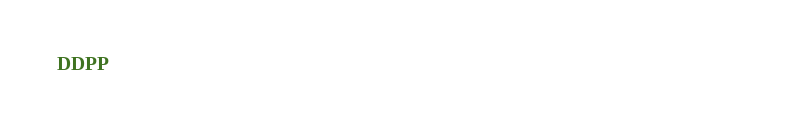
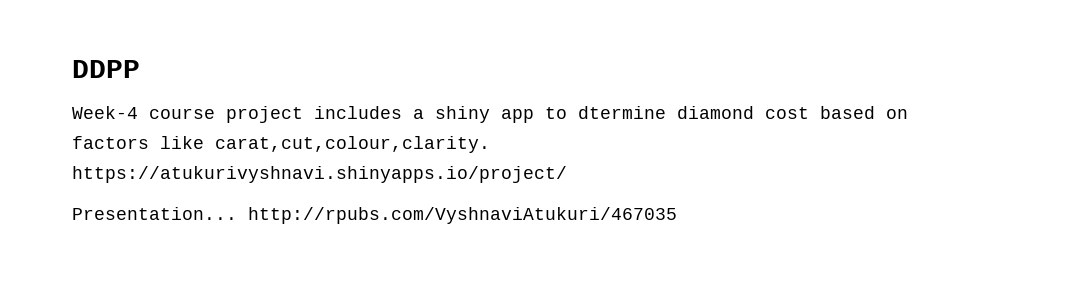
(109, 63) none -> [72,106,908,123] [72,136,490,153] [72,166,567,183] [72,207,677,224] // Week-4 course project includes a shiny app to dtermine diamond cost based on factors like carat,cut,colour,clarity. https://atukurivyshnavi.shinyapps.io/project/ // Presentation... http://rpubs.com/VyshnaviAtukuri/467035

